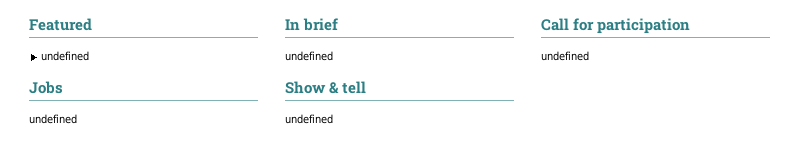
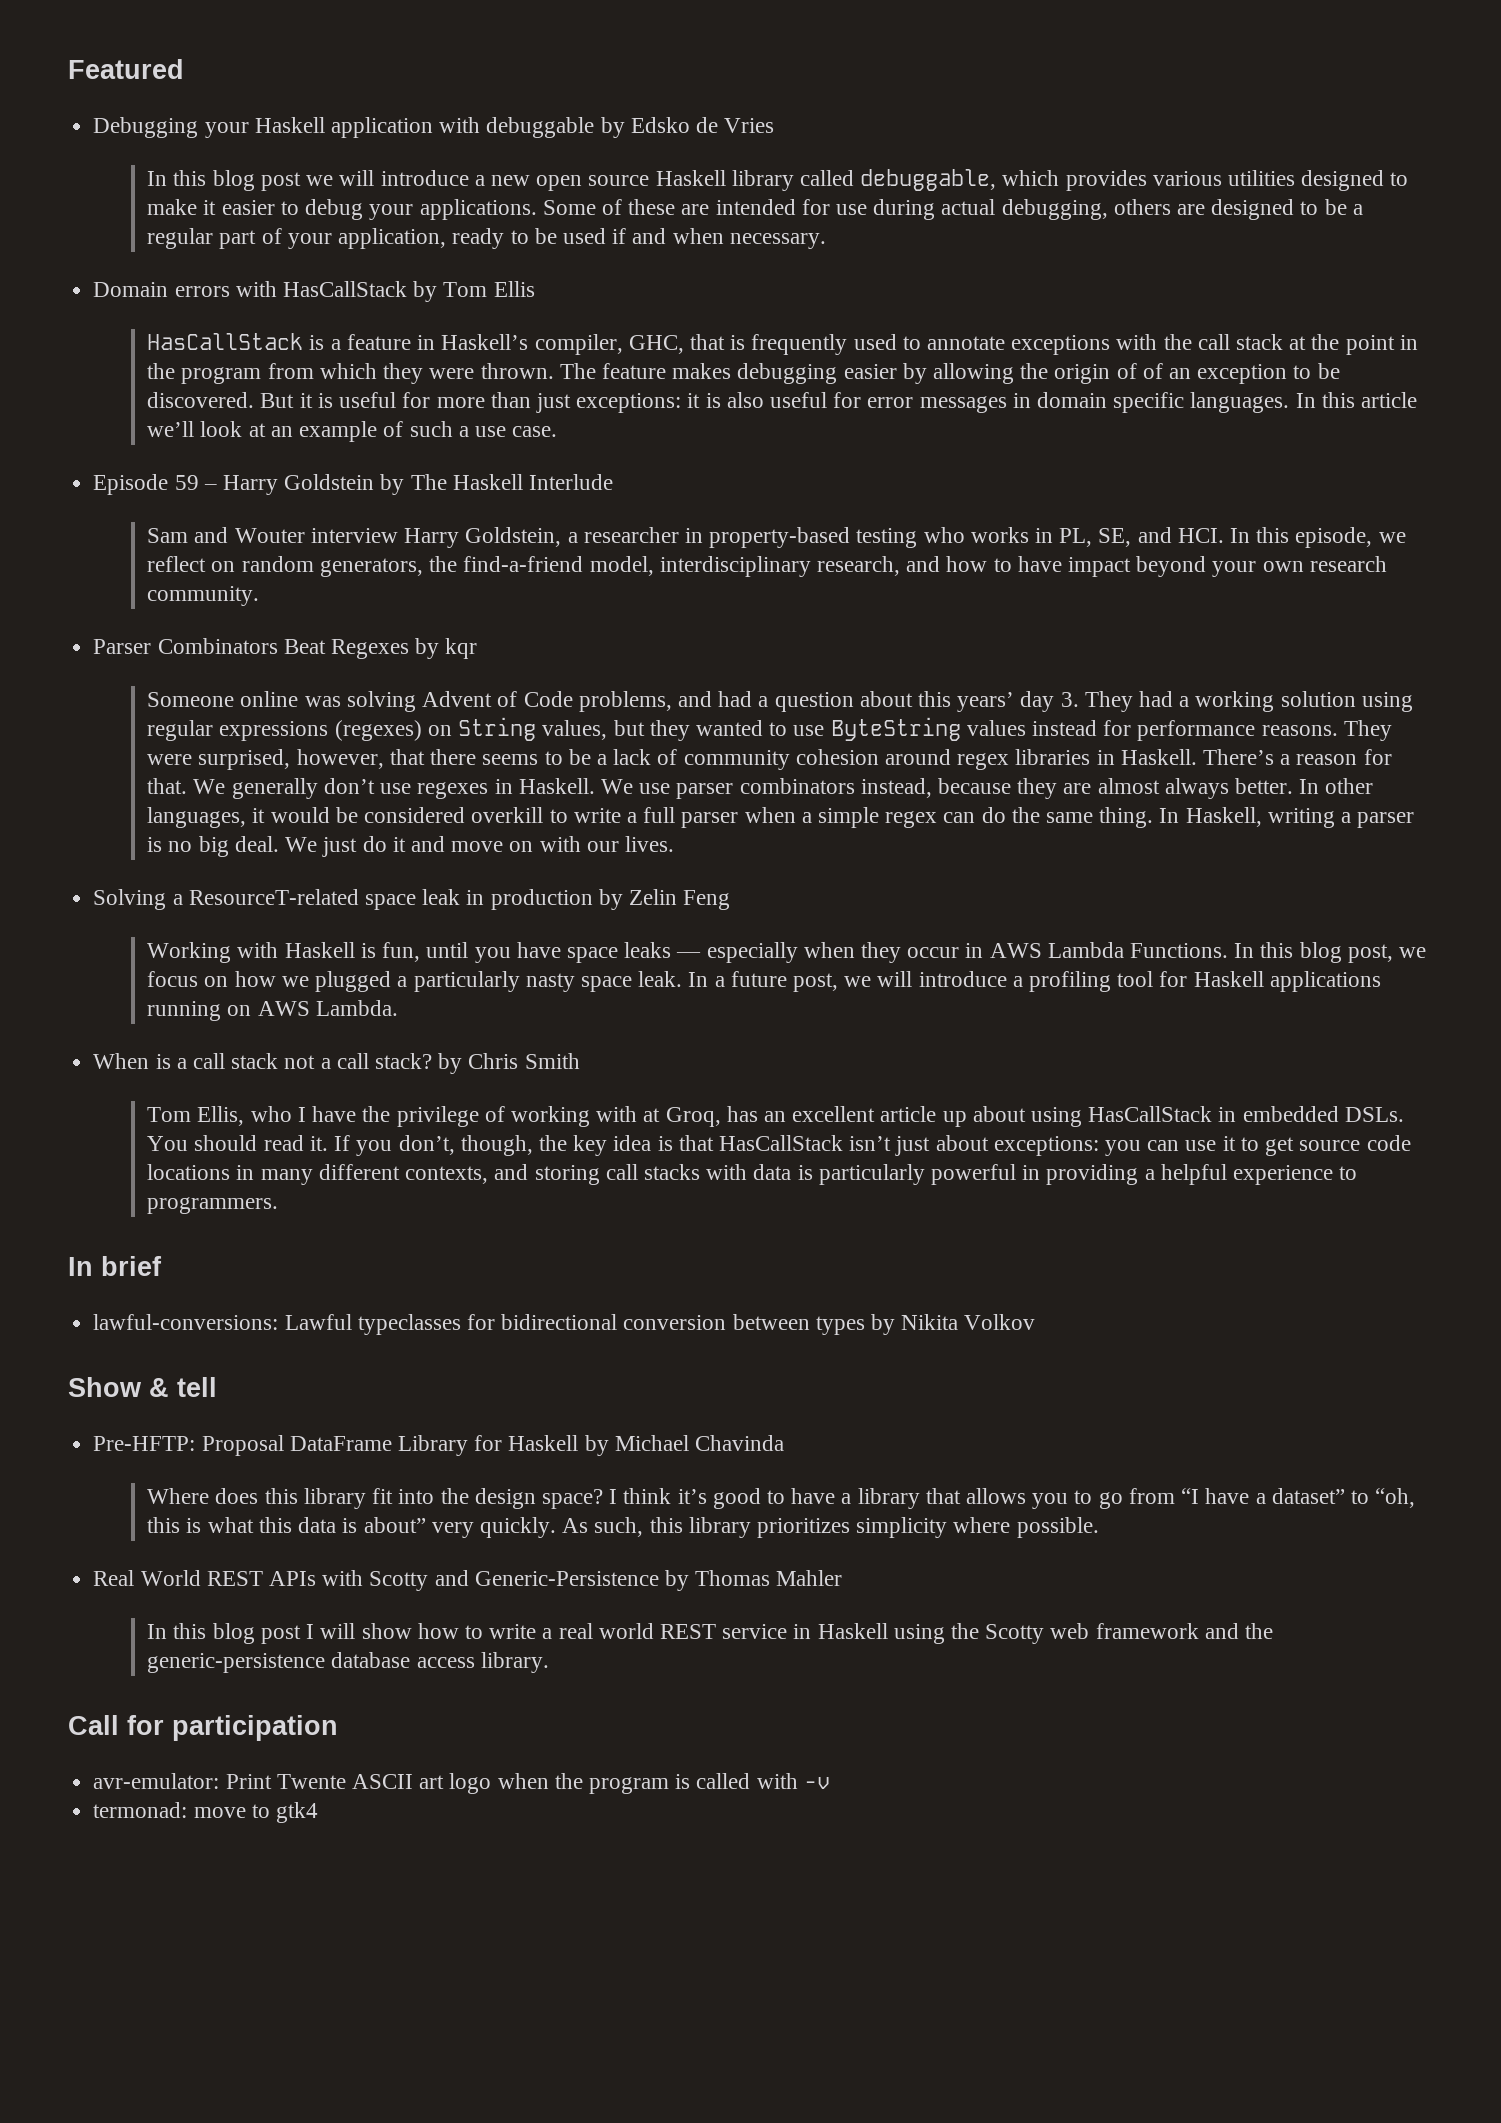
[41,51,90,61] [29,81,63,94] [29,114,77,124] [285,18,339,31] [285,51,333,61] [285,81,367,94] [285,114,333,124] [541,18,691,34] [541,51,589,61] undefined // Jobs // undefined // In brief // undefined // Show & tell // undefined // Call for participation // undefined -> [93,117,775,138] [147,169,1409,191] [147,199,1363,220] [147,228,826,249] [93,281,535,302] [147,333,1418,355] [147,363,1340,384] [147,392,1418,413] [147,421,558,442] [93,474,613,495] [147,527,1406,548] [147,556,1387,577] [147,586,260,606] [93,638,478,659] [147,691,1413,712] [147,717,1392,741] [147,749,1392,770] [147,778,1374,799] [147,807,1415,828] [147,836,674,857] [93,889,731,910] [147,942,1427,963] [147,971,1381,992] [147,1000,398,1021] [93,1053,580,1074] [147,1106,1404,1127] [147,1135,1411,1156] [147,1164,1358,1185] [147,1197,279,1214] [68,1256,162,1276] [93,1314,1036,1335] [68,1377,217,1397] [93,1435,784,1456] [147,1488,1416,1509] [147,1517,1099,1538] [93,1570,843,1591] [147,1623,1274,1644] [147,1652,549,1673] [68,1715,338,1741] [93,1773,830,1794] [93,1802,318,1823] Debugging your Haskell application with debuggable by Edsko de Vries // In this blog post we will introduce a new open source Haskell library called debuggable, which provides various utilities designed to make it easier to debug your applications. Some of these are intended for use during actual debugging, others are designed to be a regular part of your application, ready to be used if and when necessary. // Domain errors with HasCallStack by Tom Ellis // HasCallStack is a feature in Haskell’s compiler, GHC, that is frequently used to annotate exceptions with the call stack at the point in the program from which they were thrown. The feature makes debugging easier by allowing the origin of of an exception to be discovered. But it is useful for more than just exceptions: it is also useful for error messages in domain specific languages. In this article we’ll look at an example of such a use case. // Episode 59 – Harry Goldstein by The Haskell Interlude // Sam and Wouter interview Harry Goldstein, a researcher in property-based testing who works in PL, SE, and HCI. In this episode, we reflect on random generators, the find-a-friend model, interdisciplinary research, and how to have impact beyond your own research community. // Parser Combinators Beat Regexes by kqr // Someone online was solving Advent of Code problems, and had a question about this years’ day 3. They had a working solution using regular expressions (regexes) on String values, but they wanted to use ByteString values instead for performance reasons. They were surprised, however, that there seems to be a lack of community cohesion around regex libraries in Haskell. There’s a reason for that. We generally don’t use regexes in Haskell. We use parser combinators instead, because they are almost always better. In other languages, it would be considered overkill to write a full parser when a simple regex can do the same thing. In Haskell, writing a parser is no big deal. We just do it and move on with our lives. // Solving a ResourceT-related space leak in production by Zelin Feng // Working with Haskell is fun, until you have space leaks — especially when they occur in AWS Lambda Functions. In this blog post, we focus on how we plugged a particularly nasty space leak. In a future post, we will introduce a profiling tool for Haskell applications running on AWS Lambda. // When is a call stack not a call stack? by Chris Smith // Tom Ellis, who I have the privilege of working with at Groq, has an excellent article up about using HasCallStack in embedded DSLs. You should read it. If you don’t, though, the key idea is that HasCallStack isn’t just about exceptions: you can use it to get source code locations in many different contexts, and storing call stacks with data is particularly powerful in providing a helpful experience to programmers. // In brief // lawful-conversions: Lawful typeclasses for bidirectional conversion between types by Nikita Volkov // Show & tell // Pre-HFTP: Proposal DataFrame Library for Haskell by Michael Chavinda // Where does this library fit into the design space? I think it’s good to have a library that allows you to go from “I have a dataset” to “oh, this is what this data is about” very quickly. As such, this library prioritizes simplicity where possible. // Real World REST APIs with Scotty and Generic-Persistence by Thomas Mahler // In this blog post I will show how to write a real world REST service in Haskell using the Scotty web framework and the generic-persistence database access library. // Call for participation // avr-emulator: Print Twente ASCII art logo when the program is called with -v // termonad: move to gtk4

